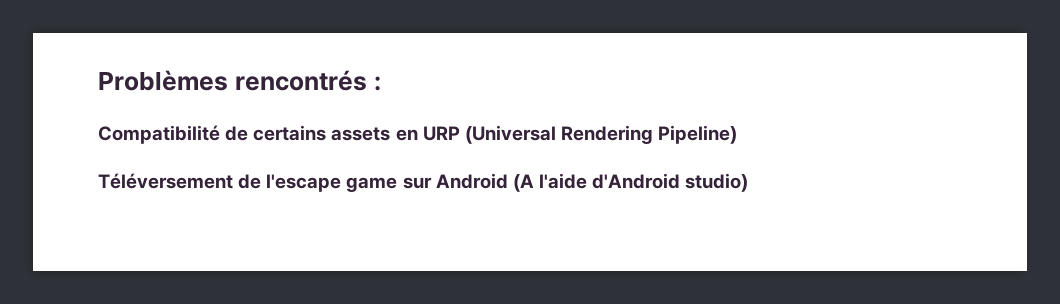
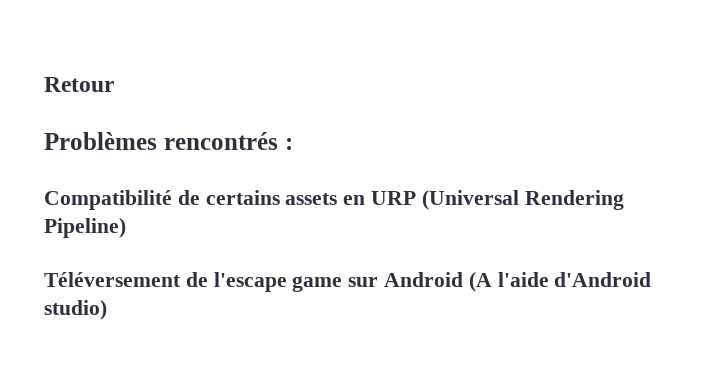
(98, 80) none -> [44,77,114,92] Retour //

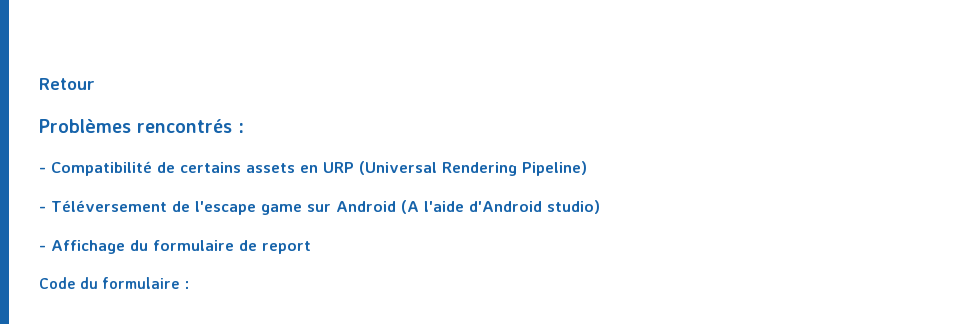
(293, 144) none -> [39,167,46,173] -
(126, 228) none -> [39,206,46,212] -
(107, 310) none -> [39,240,311,254] [39,277,189,289] // - Affichage du formulaire de report // Code du formulaire :

